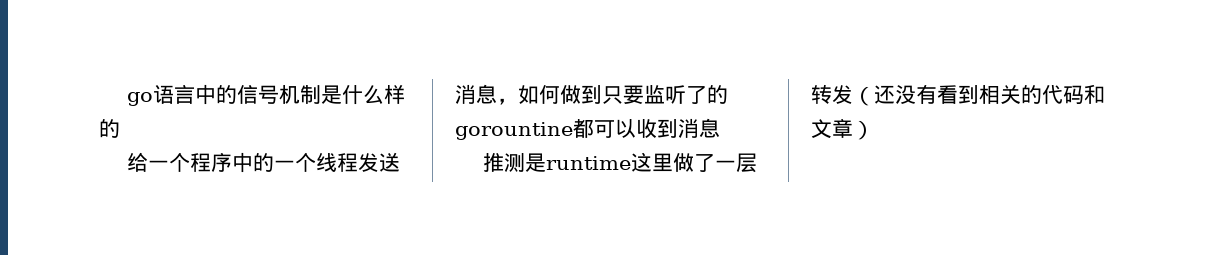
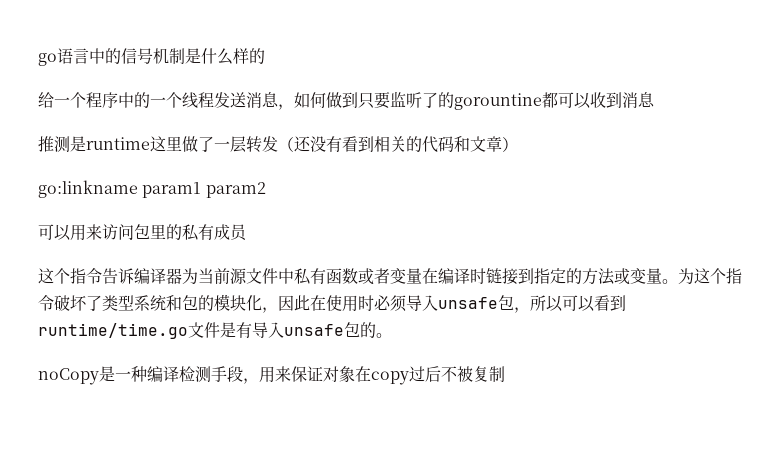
(874, 130) none -> [38,180,266,198] [38,224,247,241] [38,268,742,285] [38,294,626,313] [38,322,392,339] [38,366,505,385] // go:linkname param1 param2 // 可以用来访问包里的私有成员 // 这个指令告诉编译器为当前源文件中私有函数或者变量在编译时链接到指定的方法或变量。为这个指令破坏了类型系统和包的模块化，因此在使用时必须导入unsafe包，所以可以看到runtime/time.go文件是有导入unsafe包的。 // noCopy是一种编译检测手段，用来保证对象在copy过后不被复制

